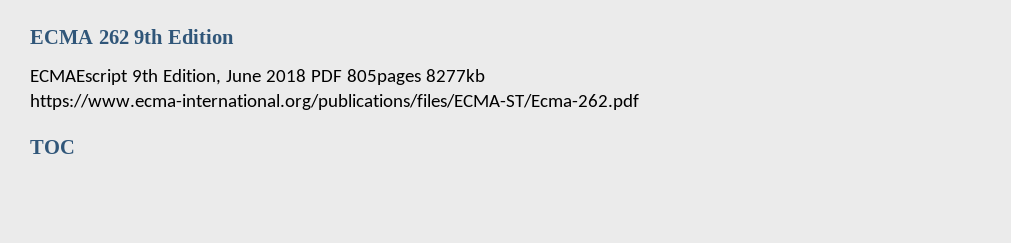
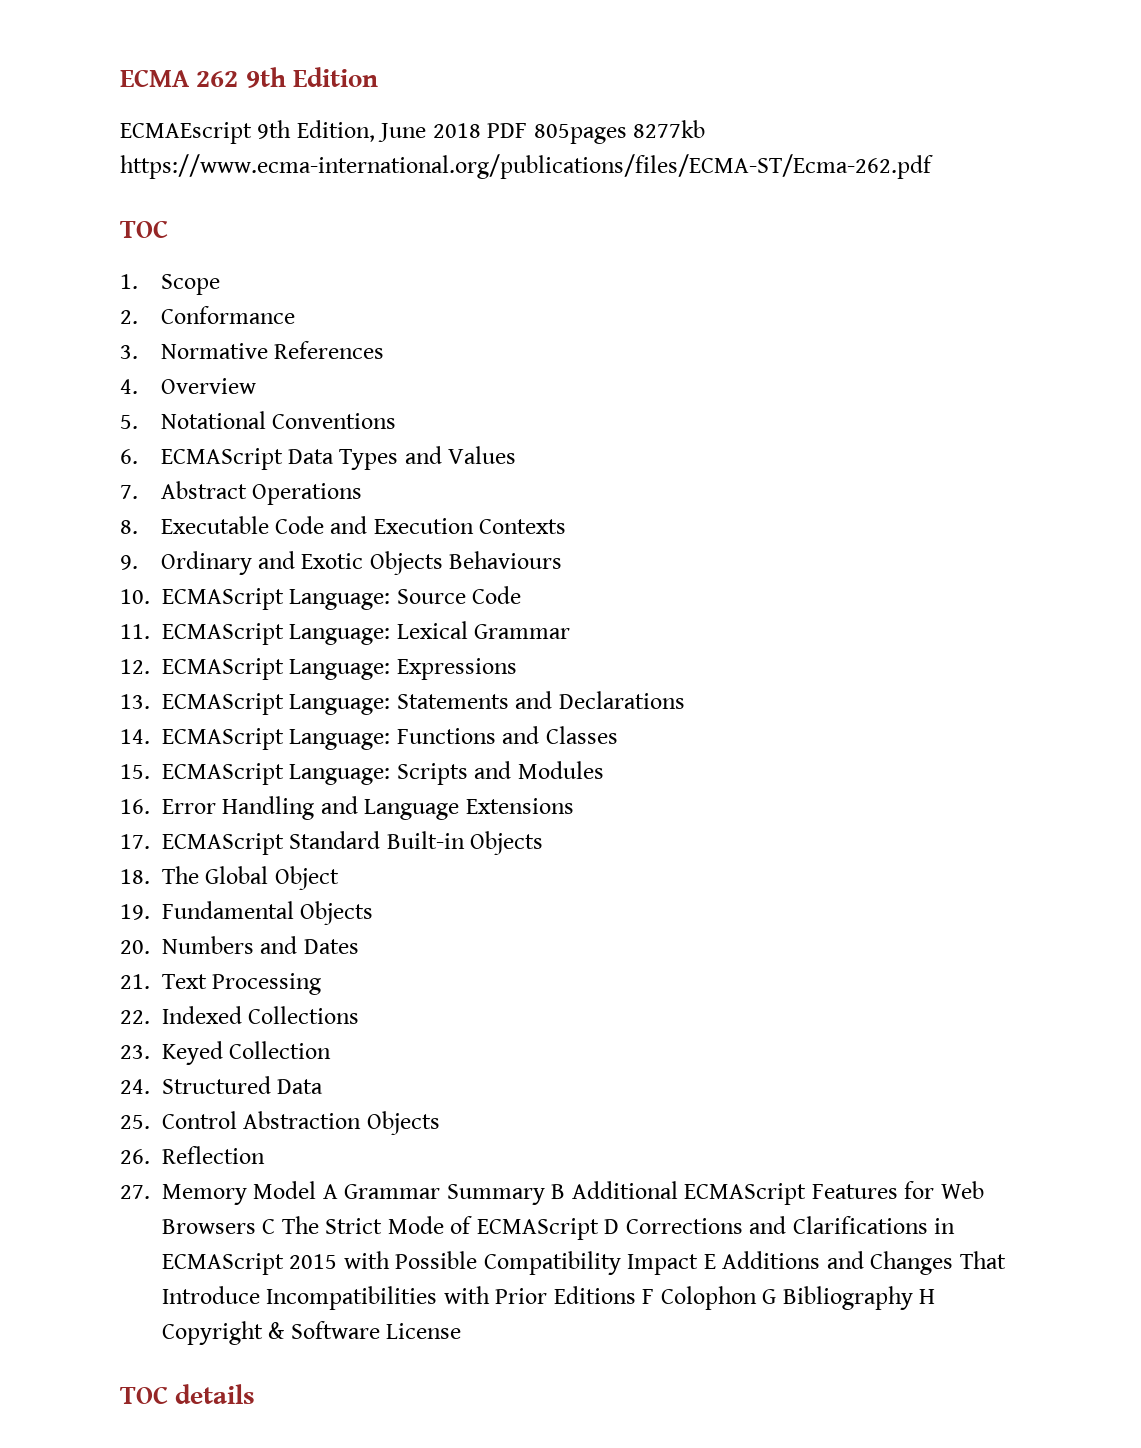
(75, 147) none -> [120,274,220,295] [120,306,295,324] [120,341,384,359] [120,378,256,394] [120,411,396,429] [120,446,517,470] [120,481,362,505] [120,516,567,534] [120,551,563,575] [120,586,522,610] [120,621,571,645] [120,658,517,680] [120,691,685,715] [120,726,618,750] [120,761,604,785] [120,796,574,820] [120,831,544,855] [120,866,339,890] [120,901,374,925] [120,936,359,954] [120,973,322,995] [120,1006,360,1024] [120,1041,332,1065] [120,1076,324,1094] [120,1111,440,1135] [120,1146,265,1164] [120,1181,984,1205] [162,1216,956,1240] [162,1251,1006,1275] [162,1286,936,1310] [162,1321,462,1345] [120,1384,256,1404] // 1. Scope // 2. Conformance // 3. Normative References // 4. Overview // 5. Notational Conventions // 6. ECMAScript Data Types and Values // 7. Abstract Operations // 8. Executable Code and Execution Contexts // 9. Ordinary and Exotic Objects Behaviours // 10. ECMAScript Language: Source Code // 11. ECMAScript Language: Lexical Grammar // 12. ECMAScript Language: Expressions // 13. ECMAScript Language: Statements and Declarations // 14. ECMAScript Language: Functions and Classes // 15. ECMAScript Language: Scripts and Modules // 16. Error Handling and Language Extensions // 17. ECMAScript Standard Built-in Objects // 18. The Global Object // 19. Fundamental Objects // 20. Numbers and Dates // 21. Text Processing // 22. Indexed Collections // 23. Keyed Collection // 24. Structured Data // 25. Control Abstraction Objects // 26. Reflection // 27. Memory Model A Grammar Summary B Additional ECMAScript Features for Web Browsers C The Strict Mode of ECMAScript D Corrections and Clarifications in ECMAScript 2015 with Possible Compatibility Impact E Additions and Changes That Introduce Incompatibilities with Prior Editions F Colophon G Bibliography H Copyright & Software License // TOC details

